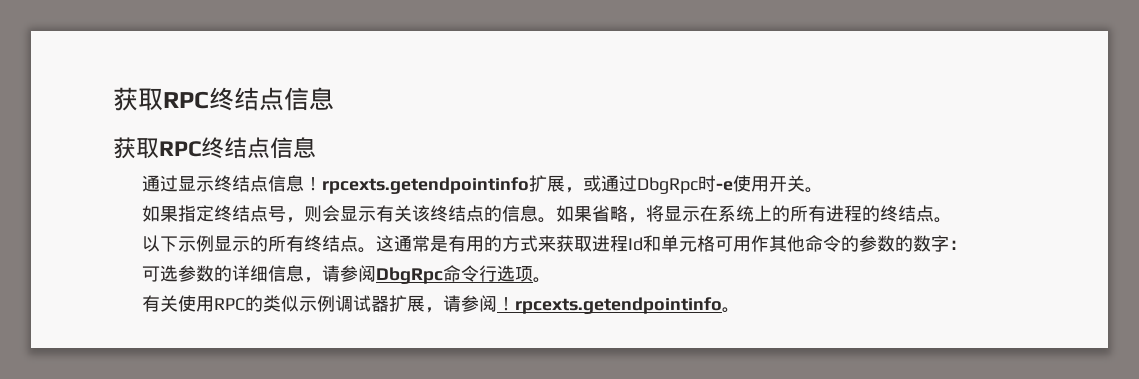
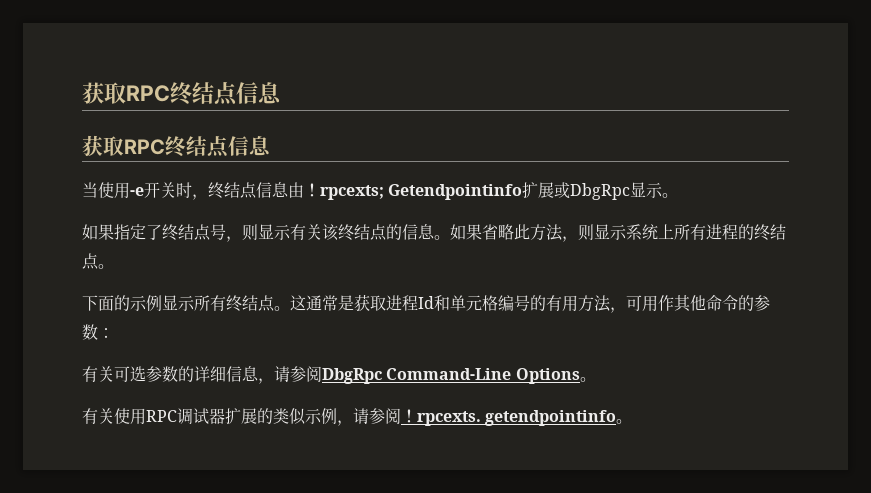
[141,175,805,194] 通过显示终结点信息！rpcexts.getendpointinfo扩展，或通过DbgRpc时-e使用开关 -> [82,182,664,200] 当使用-e开关时，终结点信息由！rpcexts; Getendpointinfo扩展或DbgRpc显示
(214, 213) none -> [146,224,162,240] 了
[321,205,340,222] 会 -> (258, 232) none
[627,205,790,223] ，将显示在系统上的 -> [514,224,674,242] 此方法，则显示系统上
[141,235,178,252] 以下 -> [82,295,130,311] 下面的
[249,235,268,252] 的 -> (195, 303) none
[447,235,556,252] 有用的方式来 -> (354, 303) none
(715, 243) none -> [498,295,626,313] 编号的有用方法，
[894,235,949,252] 的数字 -> (98, 332) none
(967, 245) none -> [82,366,114,382] 有关
[442,265,533,282] 命令行选项 -> [386,368,580,384] Command-Line Options
[244,295,425,312] 的类似示例调试器扩展 -> [177,408,337,425] 调试器扩展的类似示例
[514,297,722,314] rpcexts.getendpointinfo -> [417,410,617,426] rpcexts. getendpointinfo

